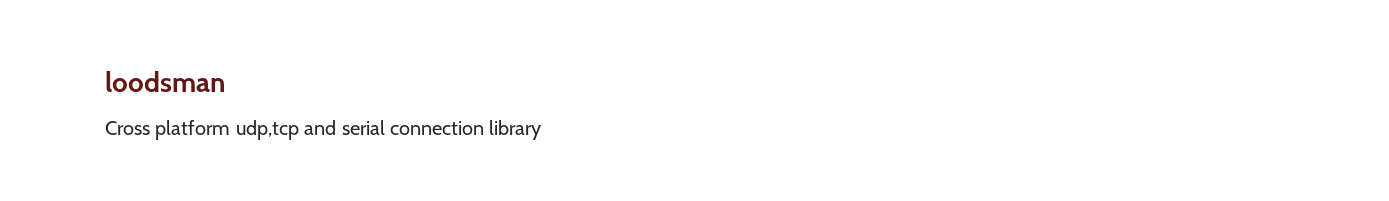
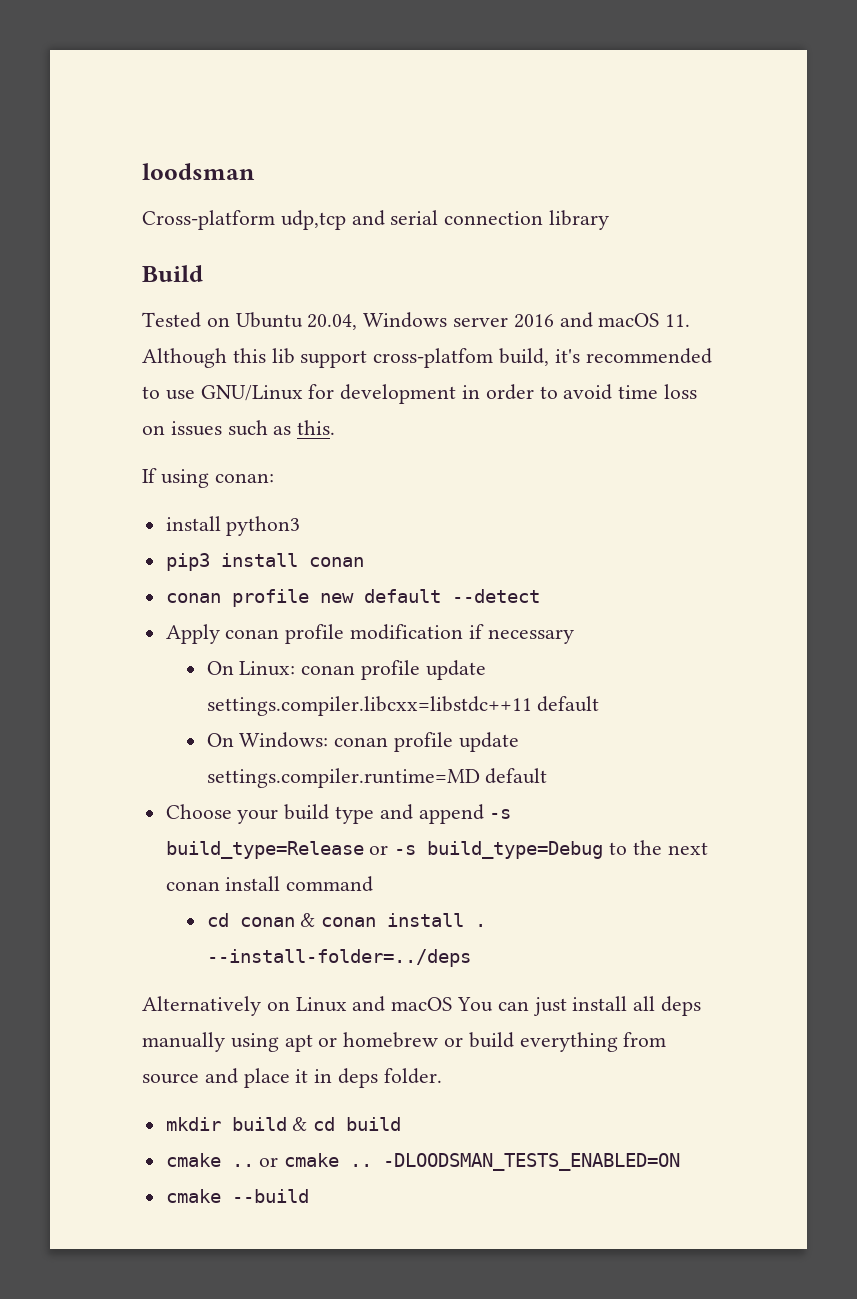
[105,120,231,140] Cross platform -> [142,210,275,230] Cross-platform
(542, 130) none -> [142,265,203,282] [142,312,691,330] [142,348,712,368] [142,384,698,404] [142,420,336,436] [142,468,274,488] [165,516,301,536] [165,553,364,571] [165,589,540,607] [165,624,574,644] [206,660,486,680] [206,696,600,716] [206,732,519,752] [206,768,548,788] [165,804,512,824] [165,840,708,859] [165,876,374,892] [206,913,487,927] [206,949,471,967] [142,996,702,1016] [142,1032,667,1052] [142,1068,442,1088] [165,1117,402,1131] [165,1153,681,1171] [165,1189,309,1203] // Build // Tested on Ubuntu 20.04, Windows server 2016 and macOS 11. Although this lib support cross-platfom build, it's recommended to use GNU/Linux for development in order to avoid time loss on issues such as this. // If using conan: // install python3 // pip3 install conan // conan profile new default --detect // Apply conan profile modification if necessary // On Linux: conan profile update settings.compiler.libcxx=libstdc++11 default // On Windows: conan profile update settings.compiler.runtime=MD default // Choose your build type and append -s build_type=Release or -s build_type=Debug to the next conan install command // cd conan & conan install . --install-folder=../deps // Alternatively on Linux and macOS You can just install all deps manually using apt or homebrew or build everything from source and place it in deps folder. // mkdir build & cd build // cmake .. or cmake .. -DLOODSMAN_TESTS_ENABLED=ON // cmake --build

